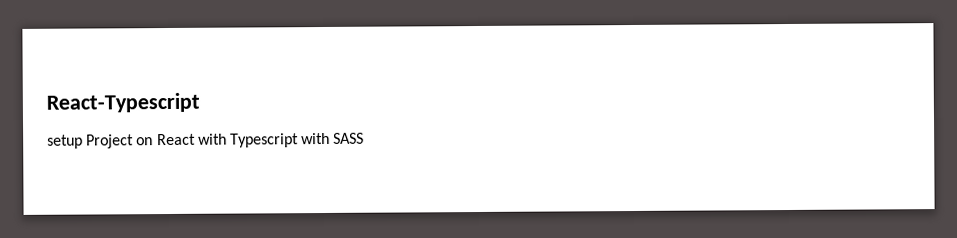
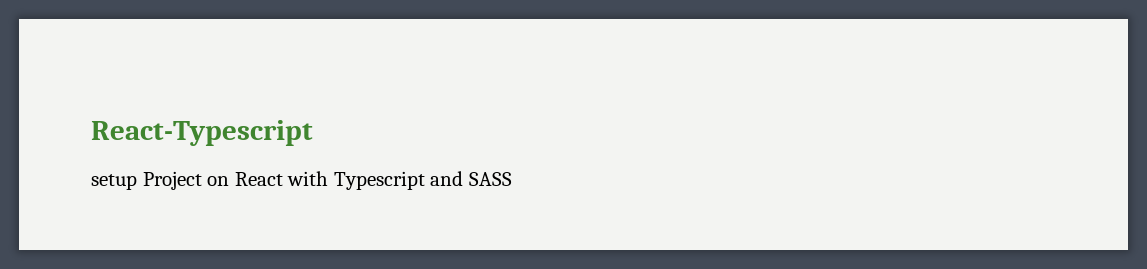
[301,132,331,145] with -> [430,171,464,186] and

